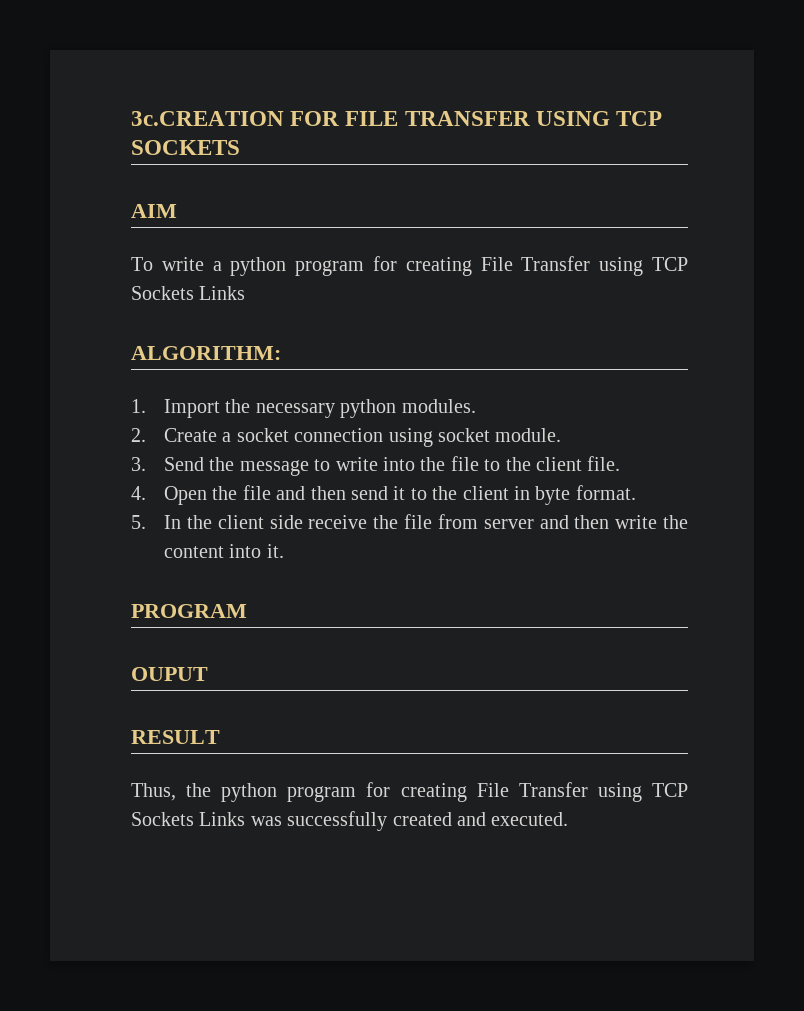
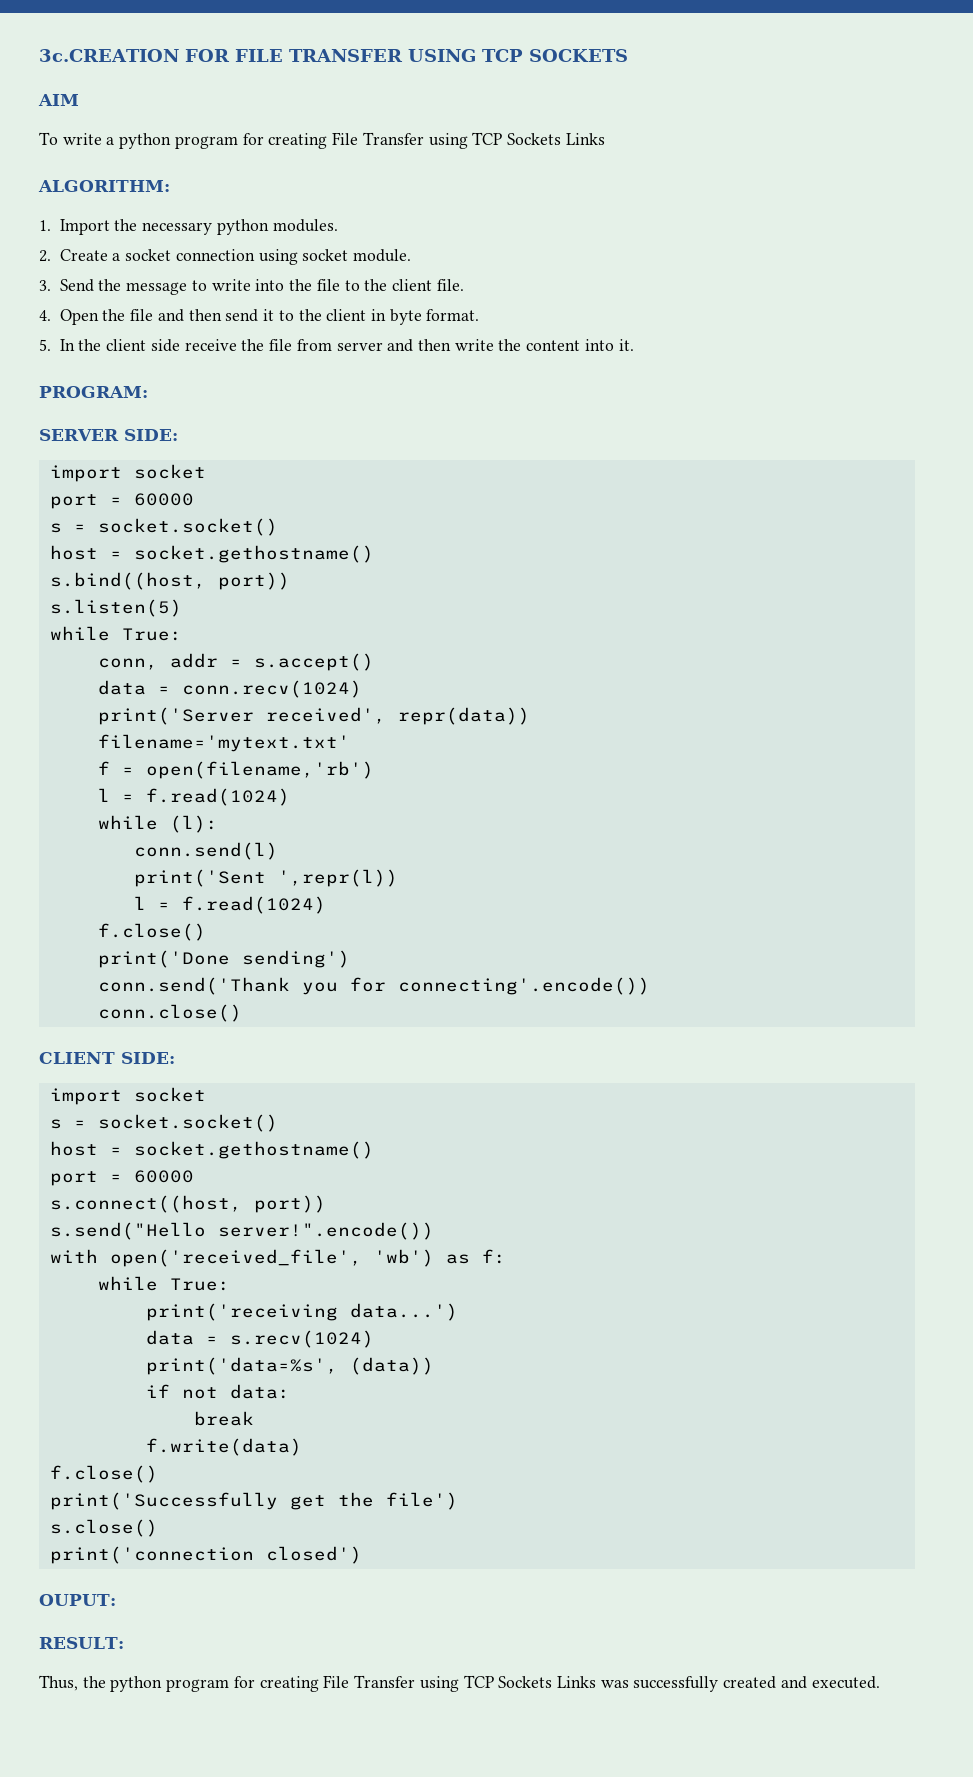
[131,604,247,618] [131,667,208,681] [131,730,220,744] PROGRAM // OUPUT // RESULT -> [39,386,148,398] [39,429,178,441] [49,464,206,482] [49,493,194,509] [49,518,278,536] [49,545,374,563] [49,572,290,590] [49,599,182,617] [49,626,182,641] [97,653,374,671] [97,680,362,698] [97,707,530,725] [97,734,350,752] [97,761,374,779] [97,788,290,806] [97,815,218,833] [133,842,278,860] [133,869,398,887] [133,896,326,914] [97,923,206,941] [97,950,350,968] [97,977,650,995] [97,1004,242,1022] [39,1052,175,1064] [49,1087,206,1105] [49,1114,278,1132] [49,1141,374,1159] [49,1170,194,1186] [49,1195,326,1213] [49,1222,434,1240] [49,1249,506,1267] [97,1276,230,1291] [145,1303,458,1321] [145,1330,374,1348] [145,1357,434,1375] [145,1384,290,1399] [193,1411,254,1426] [145,1438,302,1456] [49,1465,158,1483] [49,1492,458,1510] [49,1519,158,1537] [49,1546,362,1564] [39,1594,116,1606] [39,1637,124,1649] PROGRAM: // SERVER SIDE: // import socket // port = 60000 // s = socket.socket() // host = socket.gethostname() // s.bind((host, port)) // s.listen(5) // while True: // conn, addr = s.accept() // data = conn.recv(1024) // print('Server received', repr(data)) // filename='mytext.txt' // f = open(filename,'rb') // l = f.read(1024) // while (l): // conn.send(l) // print('Sent ',repr(l)) // l = f.read(1024) // f.close() // print('Done sending') // conn.send('Thank you for connecting'.encode()) // conn.close() // CLIENT SIDE: // import socket // s = socket.socket() // host = socket.gethostname() // port = 60000 // s.connect((host, port)) // s.send("Hello server!".encode()) // with open('received_file', 'wb') as f: // while True: // print('receiving data...') // data = s.recv(1024) // print('data=%s', (data)) // if not data: // break // f.write(data) // f.close() // print('Successfully get the file') // s.close() // print('connection closed') // OUPUT: // RESULT:

